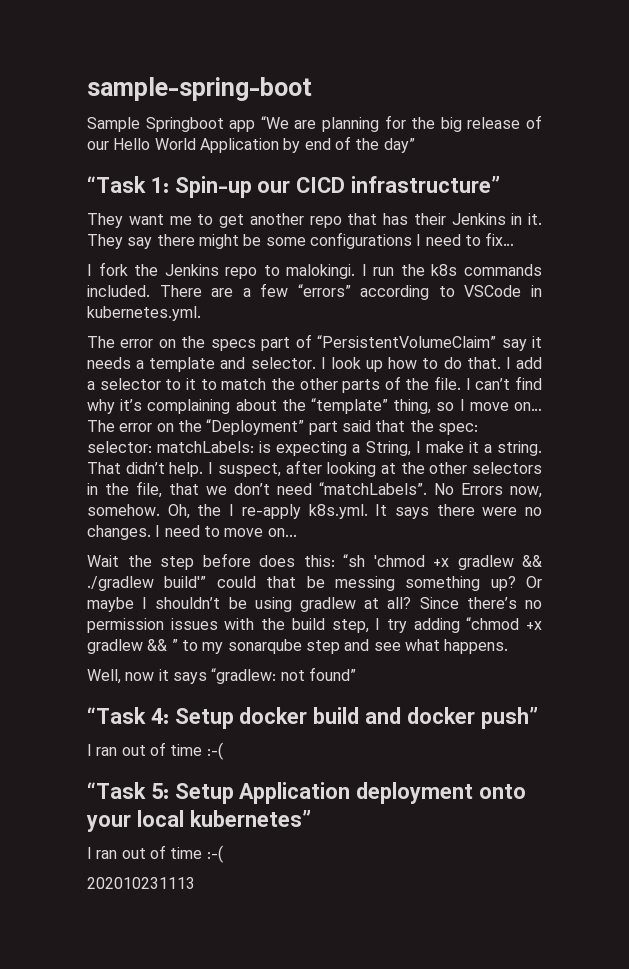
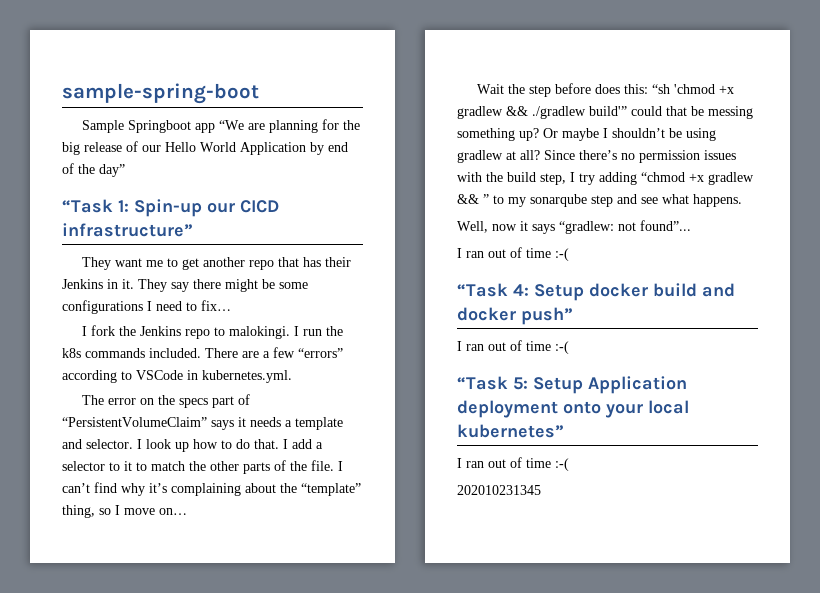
[501,339,527,351] say -> [211,420,234,430] says
[87,419,478,435] [87,441,543,456] [87,460,542,477] [87,481,542,498] [87,504,542,519] [87,525,297,540] The error on the “Deployment” part said that the spec: selector: matchLabels: is expecting a String, I make it a string. That didn’t help. I suspect, after looking at the other selectors in the file, that we don’t need “matchLabels”. No Errors now, somehow. Oh, the I re-apply k8s.yml. It says there were no changes. I need to move on... -> (187, 511) none
[308,667,356,681] found” -> [640,220,691,231] [457,247,569,261] found”... // I ran out of time :-(
[87,877,195,889] 202010231113 -> [457,485,541,495] 202010231345

